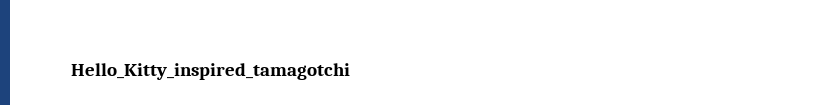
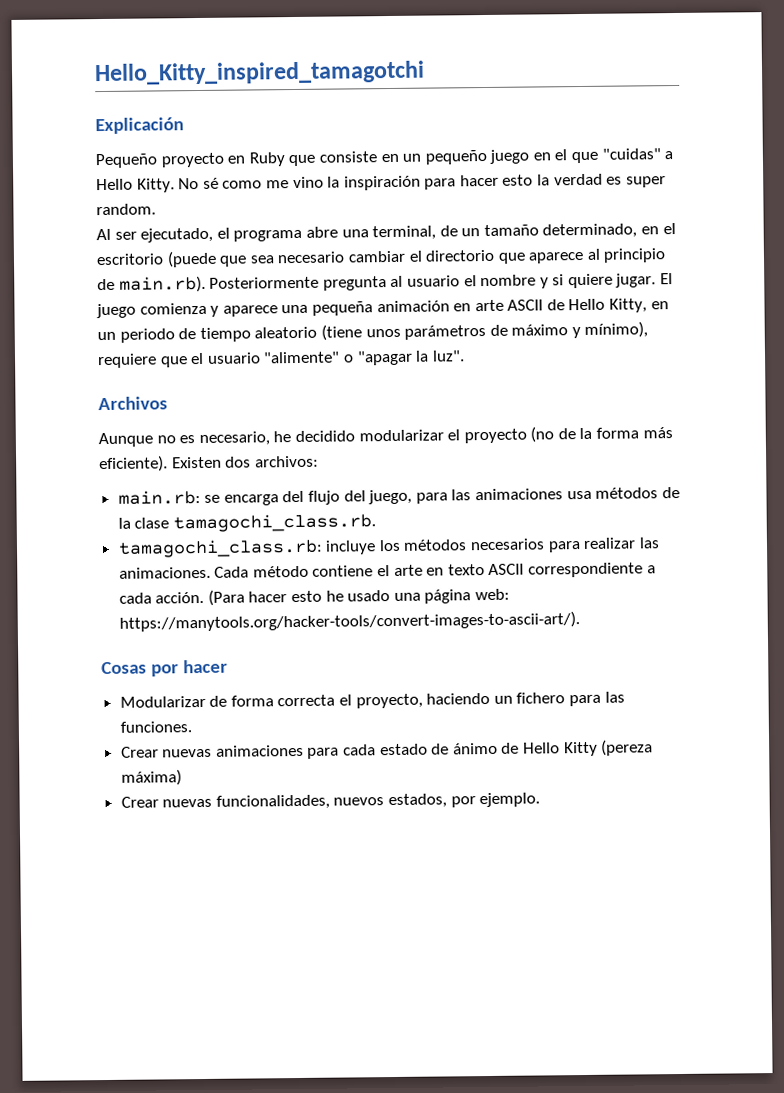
(350, 71) none -> [95,117,184,135] [95,148,674,169] [96,173,666,193] [96,203,156,216] [96,223,676,243] [96,248,667,268] [97,273,674,293] [96,298,669,319] [97,321,649,343] [97,350,465,369] [98,396,168,411] [98,426,673,448] [99,455,319,473] [117,486,680,506] [117,513,376,533] [117,537,660,558] [118,562,656,579] [118,588,511,606] [118,611,580,632] [101,659,229,677] [119,691,625,709] [119,721,192,733] [120,739,654,759] [120,769,182,786] [120,792,541,810] // Explicación // Pequeño proyecto en Ruby que consiste en un pequeño juego en el que "cuidas" a Hello Kitty. No sé como me vino la inspiración para hacer esto la verdad es super random. // Al ser ejecutado, el programa abre una terminal, de un tamaño determinado, en el escritorio (puede que sea necesario cambiar el directorio que aparece al principio de main.rb). Posteriormente pregunta al usuario el nombre y si quiere jugar. El juego comienza y aparece una pequeña animación en arte ASCII de Hello Kitty, en un periodo de tiempo aleatorio (tiene unos parámetros de máximo y mínimo), requiere que el usuario "alimente" o "apagar la luz". // Archivos // Aunque no es necesario, he decidido modularizar el proyecto (no de la forma más eficiente). Existen dos archivos: // main.rb: se encarga del flujo del juego, para las animaciones usa métodos de la clase tamagochi_class.rb. // tamagochi_class.rb: incluye los métodos necesarios para realizar las animaciones. Cada método contiene el arte en texto ASCII correspondiente a cada acción. (Para hacer esto he usado una página web: https://manytools.org/hacker-tools/convert-images-to-ascii-art/). // Cosas por hacer // Modularizar de forma correcta el proyecto, haciendo un fichero para las funciones. // Crear nuevas animaciones para cada estado de ánimo de Hello Kitty (pereza máxima) // Crear nuevas funcionalidades, nuevos estados, por ejemplo.

